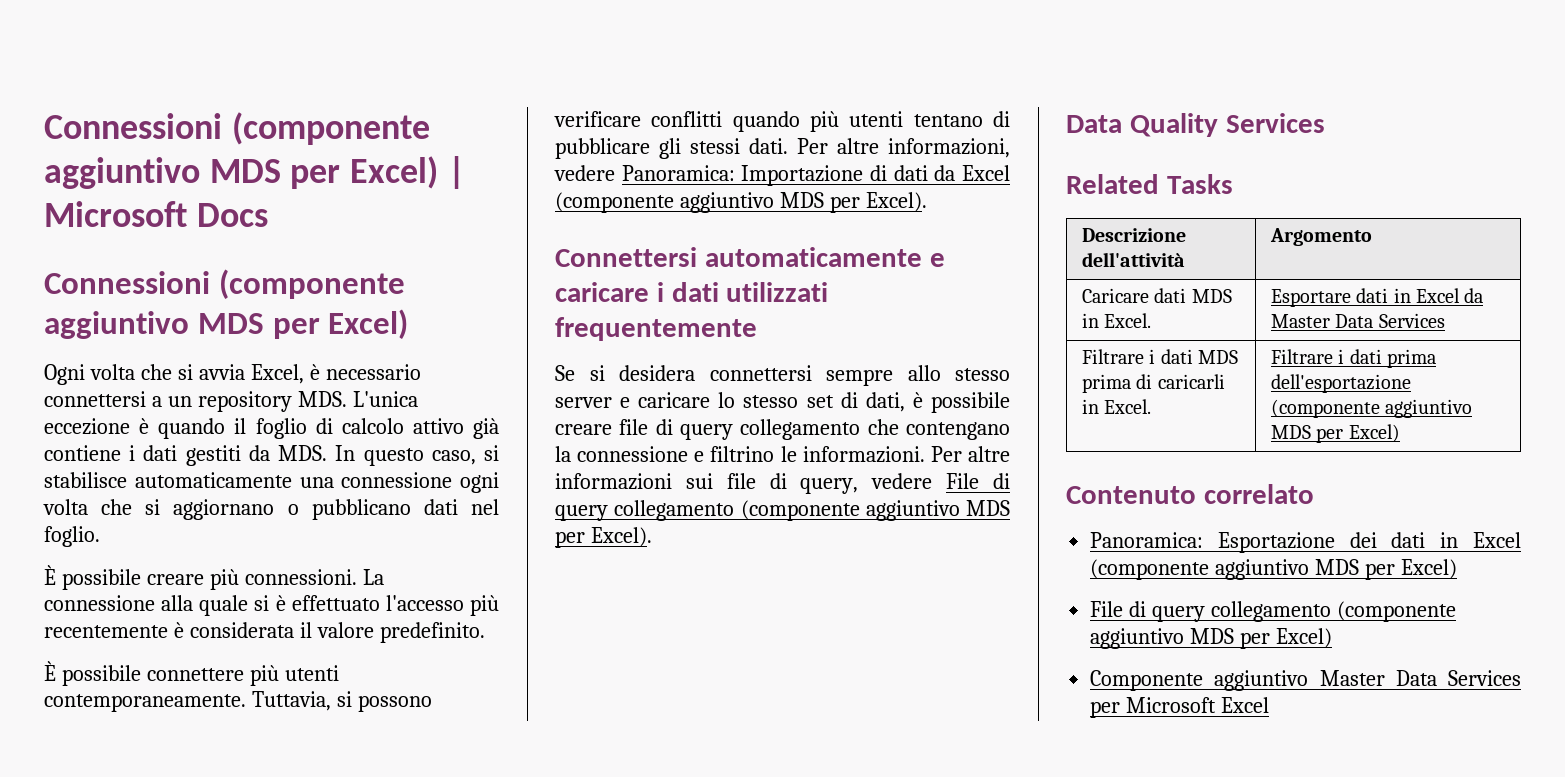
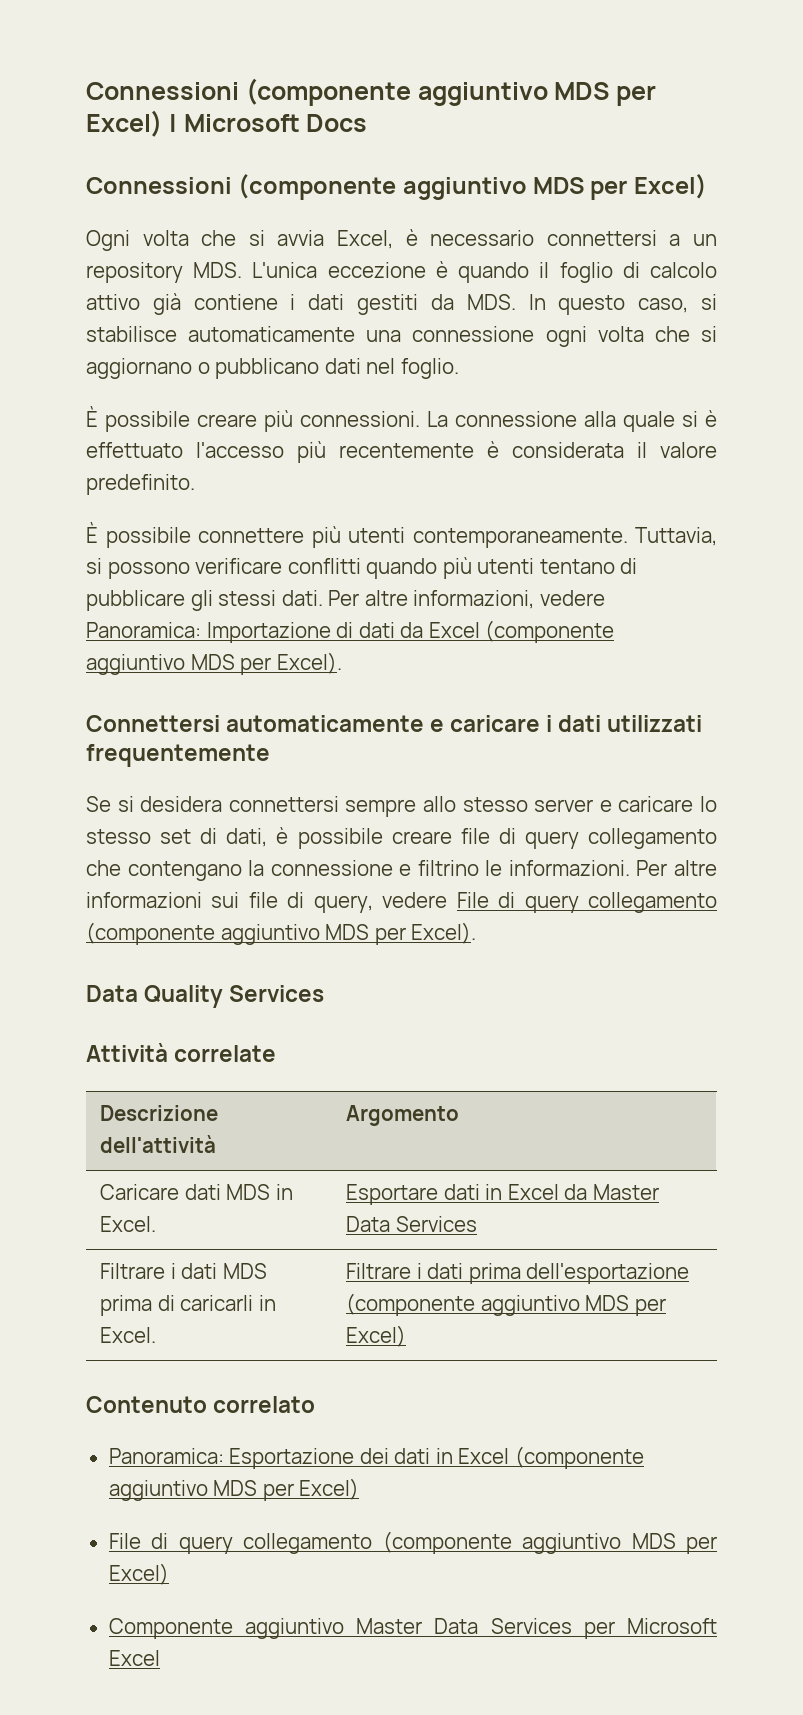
[1066,174,1233,194] Related Tasks -> [86,1043,277,1062] Attività correlate

